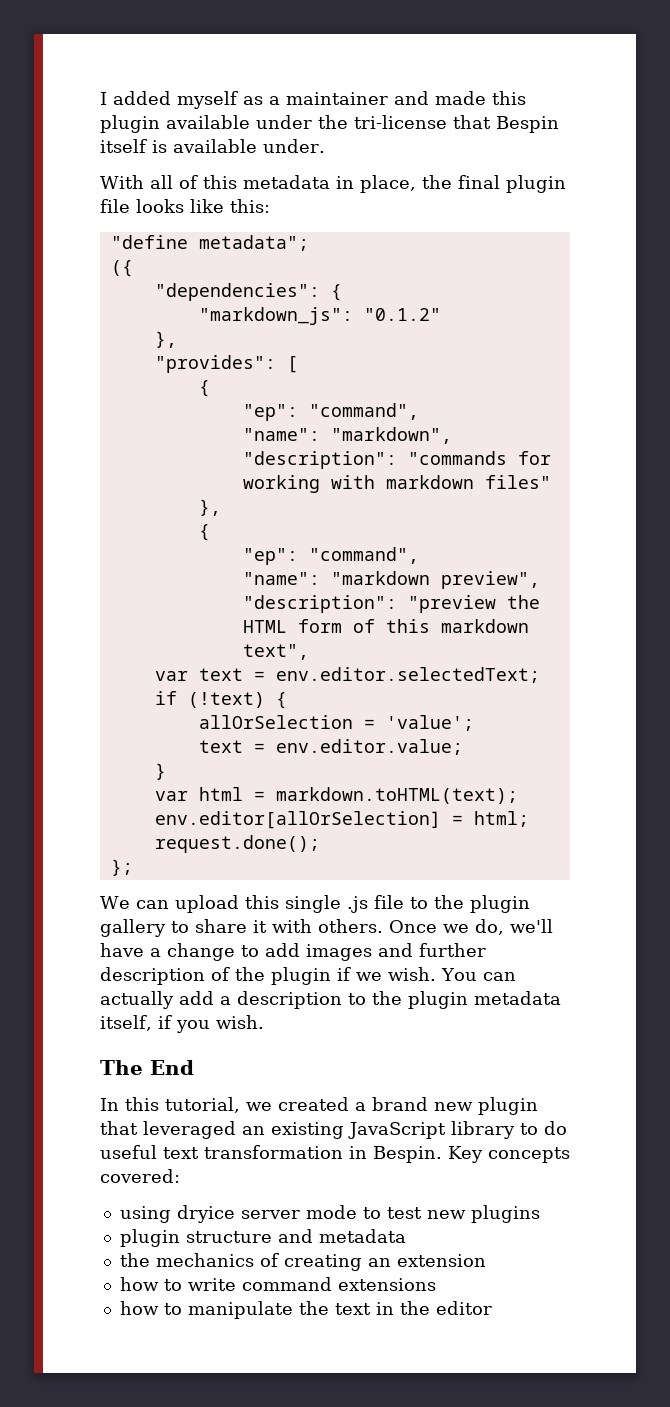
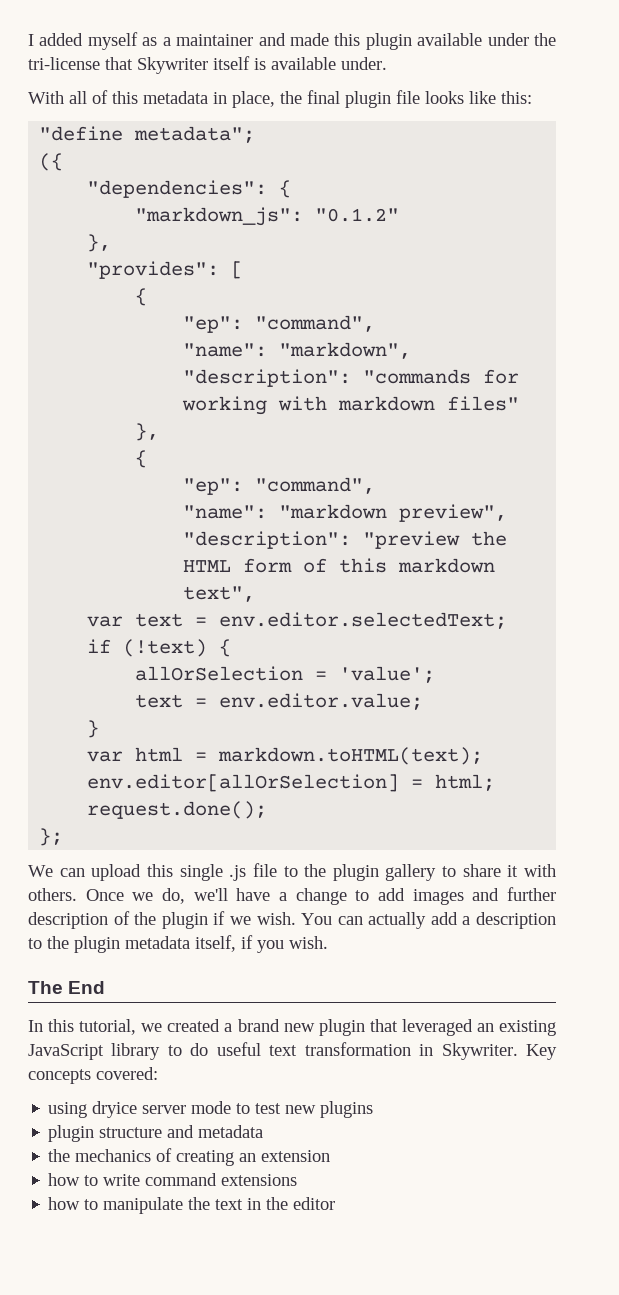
[496,116,559,133] Bespin -> [137,57,208,74] Skywriter
[373,1146,442,1163] Bespin. -> [441,1043,518,1060] Skywriter.

